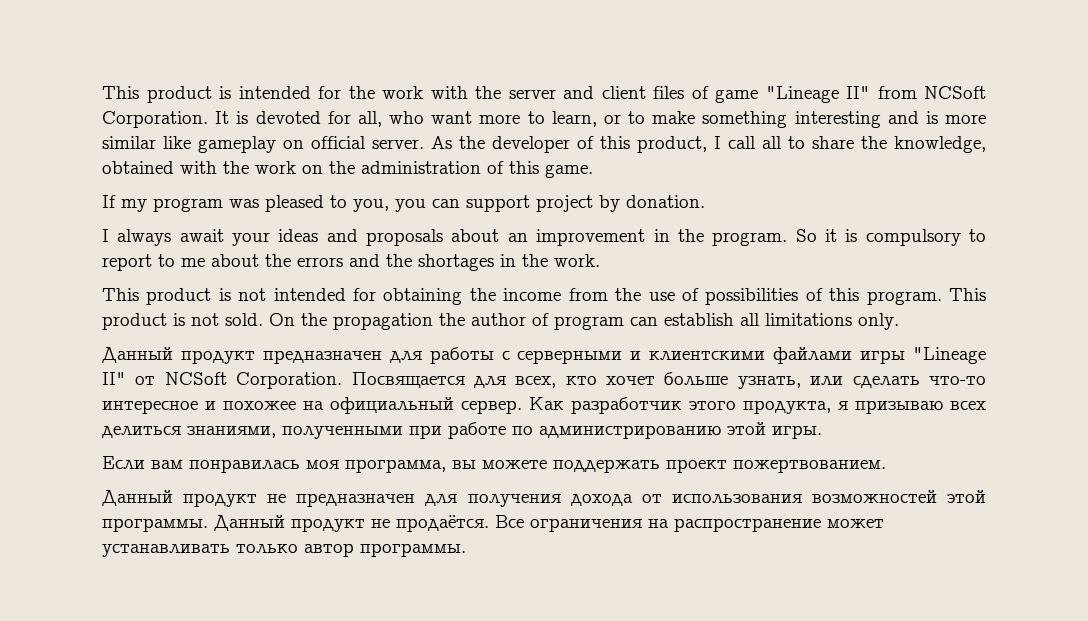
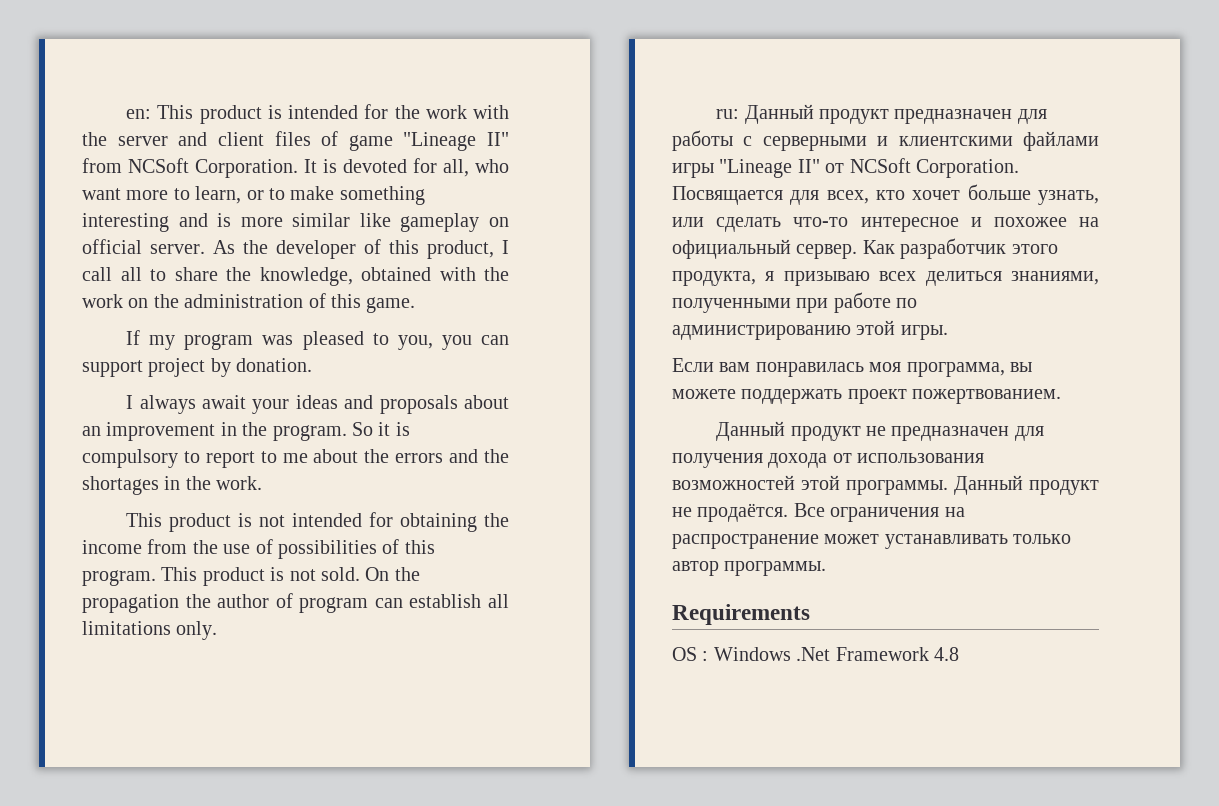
(102, 92) none -> [126,109,152,119] en:
(899, 321) none -> [716,109,740,119] ru:
(466, 550) none -> [672,604,810,625] [672,647,959,661] // Requirements // OS : Windows .Net Framework 4.8

